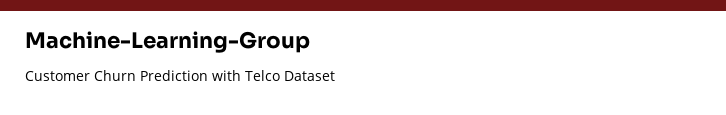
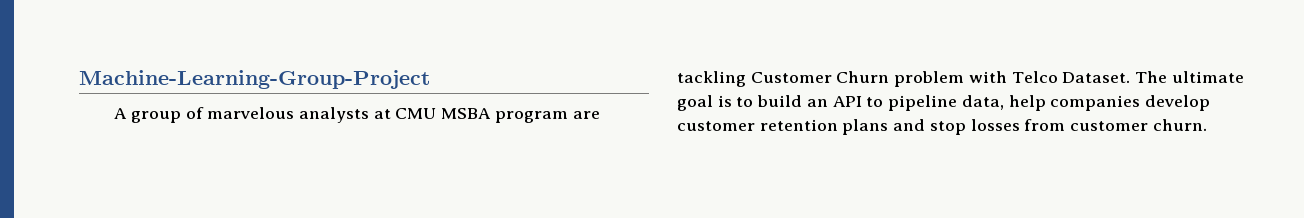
[25,31,310,53] Machine-Learning-Group // -> [79,70,430,89] [114,107,600,123] [677,71,746,87] Machine-Learning-Group-Project // A group of marvelous analysts at CMU MSBA program are tackling
[140,70,208,81] Prediction -> [894,71,965,87] problem
[283,71,335,81] Dataset -> [1062,71,1244,83] [677,95,1210,111] [677,119,1207,135] Dataset. The ultimate goal is to build an API to pipeline data, help companies develop customer retention plans and stop losses from customer churn.

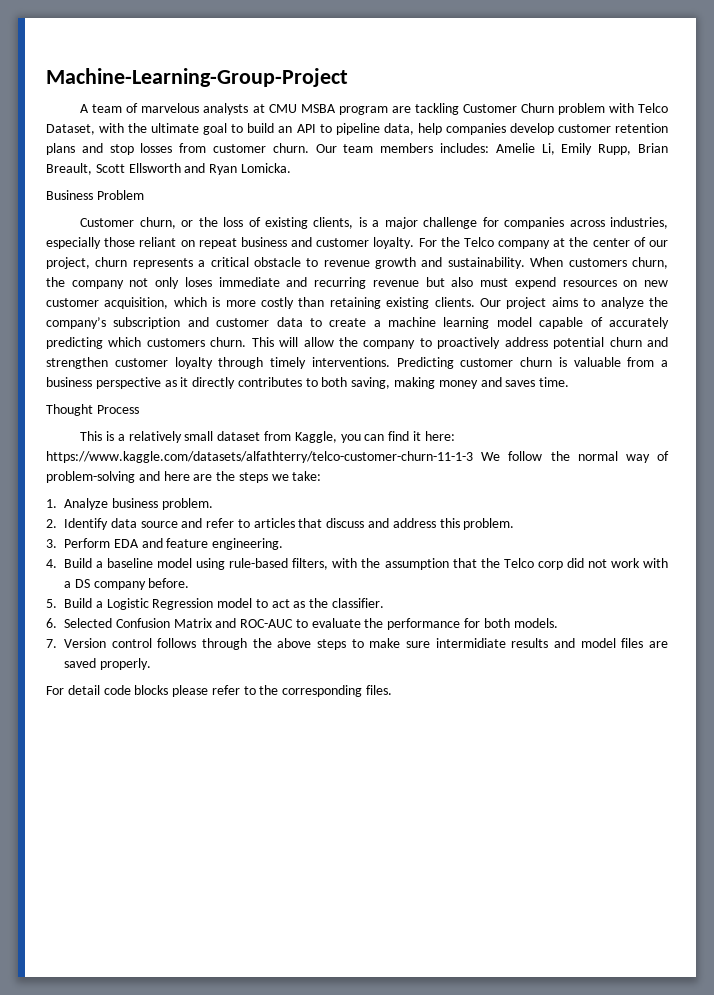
[130,111,181,123] group -> [92,104,123,113] team
[1062,71,1168,83] Dataset. The -> [46,123,148,135] Dataset, with the
[717,95,732,107] is -> (228, 129) none
(1207, 125) none -> [315,143,668,155] [46,163,291,175] [46,190,144,200] [80,217,668,229] [46,237,668,249] [46,257,668,269] [46,277,669,289] [46,297,668,309] [46,317,669,329] [46,337,668,349] [46,357,668,369] [46,377,570,389] [46,404,139,416] [80,431,455,443] [46,451,669,463] [46,471,322,483] [46,498,213,510] [46,518,515,530] [46,538,284,550] [46,558,668,570] [64,578,190,590] [46,598,385,610] [46,618,558,630] [46,638,668,650] [64,658,151,670] [46,685,393,697] Our team members includes: Amelie Li, Emily Rupp, Brian Breault, Scott Ellsworth and Ryan Lomicka. // Business Problem // Customer churn, or the loss of existing clients, is a major challenge for companies across industries, especially those reliant on repeat business and customer loyalty. For the Telco company at the center of our project, churn represents a critical obstacle to revenue growth and sustainability. When customers churn, the company not only loses immediate and recurring revenue but also must expend resources on new customer acquisition, which is more costly than retaining existing clients. Our project aims to analyze the company’s subscription and customer data to create a machine learning model capable of accurately predicting which customers churn. This will allow the company to proactively address potential churn and strengthen customer loyalty through timely interventions. Predicting customer churn is valuable from a business perspective as it directly contributes to both saving, making money and saves time. // Thought Process // This is a relatively small dataset from Kaggle, you can find it here: https://www.kaggle.com/datasets/alfathterry/telco-customer-churn-11-1-3 We follow the normal way of problem-solving and here are the steps we take: // 1. Analyze business problem. // 2. Identify data source and refer to articles that discuss and address this problem. // 3. Perform EDA and feature engineering. // 4. Build a baseline model using rule-based filters, with the assumption that the Telco corp did not work with a DS company before. // 5. Build a Logistic Regression model to act as the classifier. // 6. Selected Confusion Matrix and ROC-AUC to evaluate the performance for both models. // 7. Version control follows through the above steps to make sure intermidiate results and model files are saved properly. // For detail code blocks please refer to the corresponding files.

